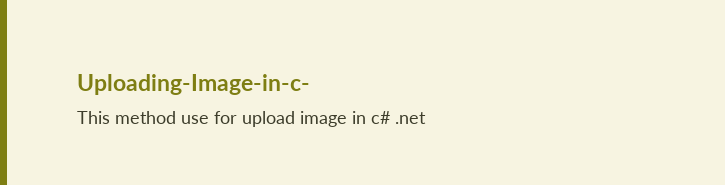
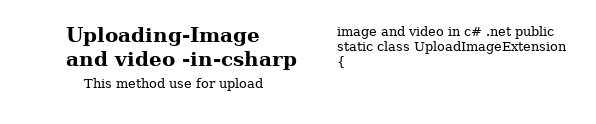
[77,74,310,95] Uploading-Image-in-c- -> [66,27,260,46] [66,51,297,70] Uploading-Image and video -in-csharp
(347, 119) none -> [381,26,444,36] and video
(426, 118) none -> [515,26,554,39] [337,41,567,54] [337,56,345,68] public static class UploadImageExtension {

